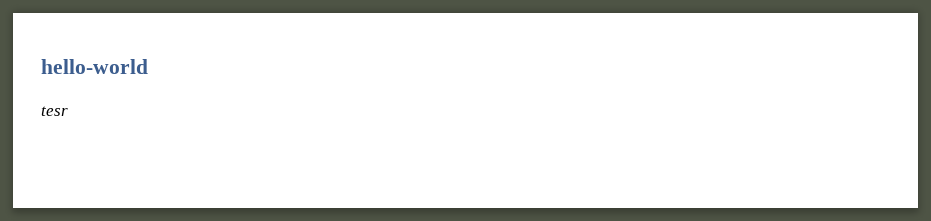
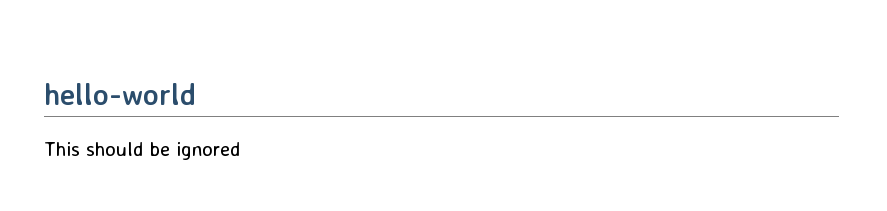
[41,106,68,116] tesr -> [44,142,240,160] This should be ignored

